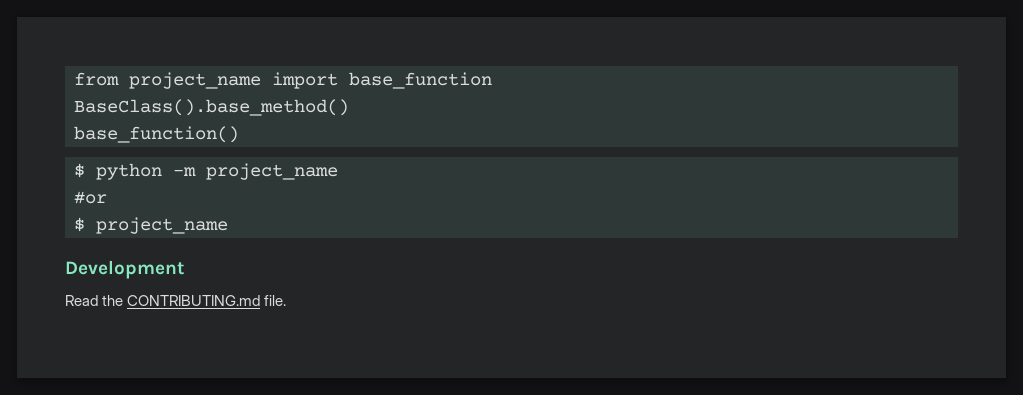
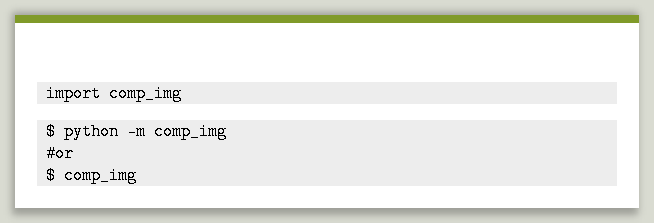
[74,72,492,89] [74,99,349,116] [74,126,239,143] from project_name import base_function // BaseClass().base_method() // base_function() -> [46,85,182,102] import comp_img
[206,163,338,180] project_name -> [154,123,227,140] comp_img
[96,217,228,234] [65,260,185,279] [65,295,287,306] project_name // Development // Read the CONTRIBUTING.md file. -> [64,167,137,184] comp_img

